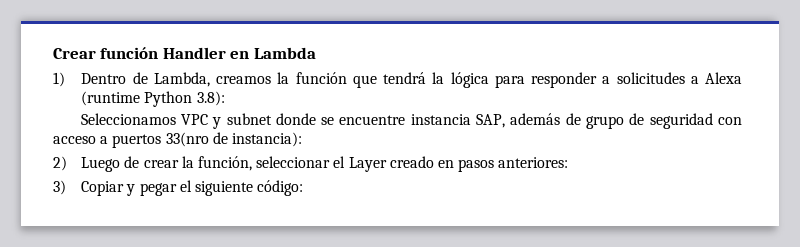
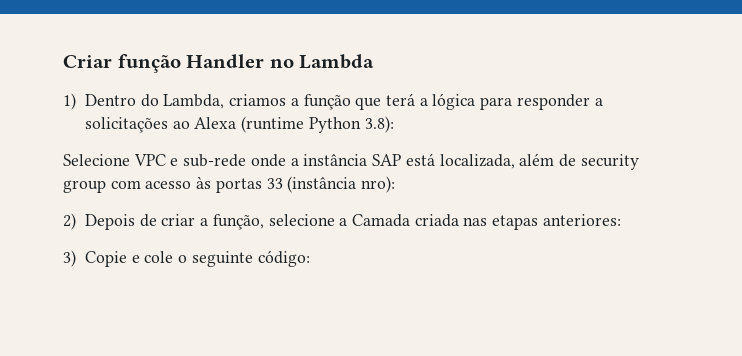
[53,47,250,59] Crear función Handler en -> [63,54,294,73] Criar função Handler no
[132,72,445,88] de Lambda, creamos la función que tendrá la -> [140,93,428,110] do Lambda, criamos a função que terá a
[616,72,699,84] solicitudes a -> [84,117,190,133] solicitações ao
[80,113,743,129] [53,132,302,148] [53,156,569,172] [53,180,254,196] Seleccionamos VPC y subnet donde se encuentre instancia SAP, además de grupo de seguridad con acceso a puertos 33(nro de instancia): // 2) Luego de crear la función, seleccionar el Layer creado en pasos anteriores: // 3) Copiar y pegar el siguiente -> [63,153,639,170] [63,176,396,193] [63,213,621,230] [63,250,253,267] Selecione VPC e sub-rede onde a instância SAP está localizada, além de security group com acesso às portas 33 (instância nro): // 2) Depois de criar a função, selecione a Camada criada nas etapas anteriores: // 3) Copie e cole o seguinte

